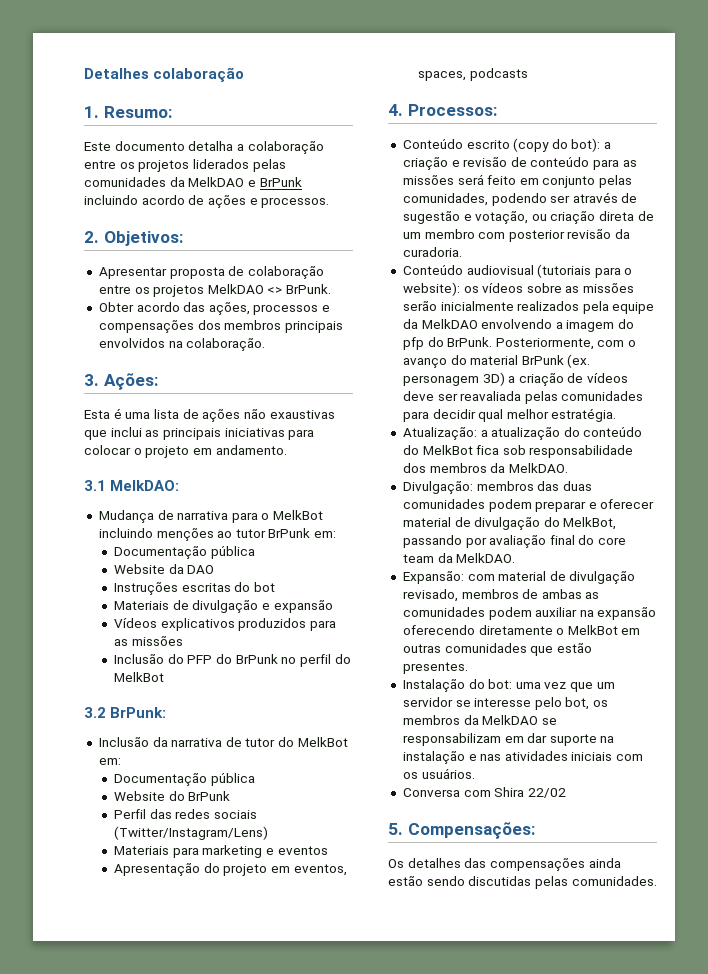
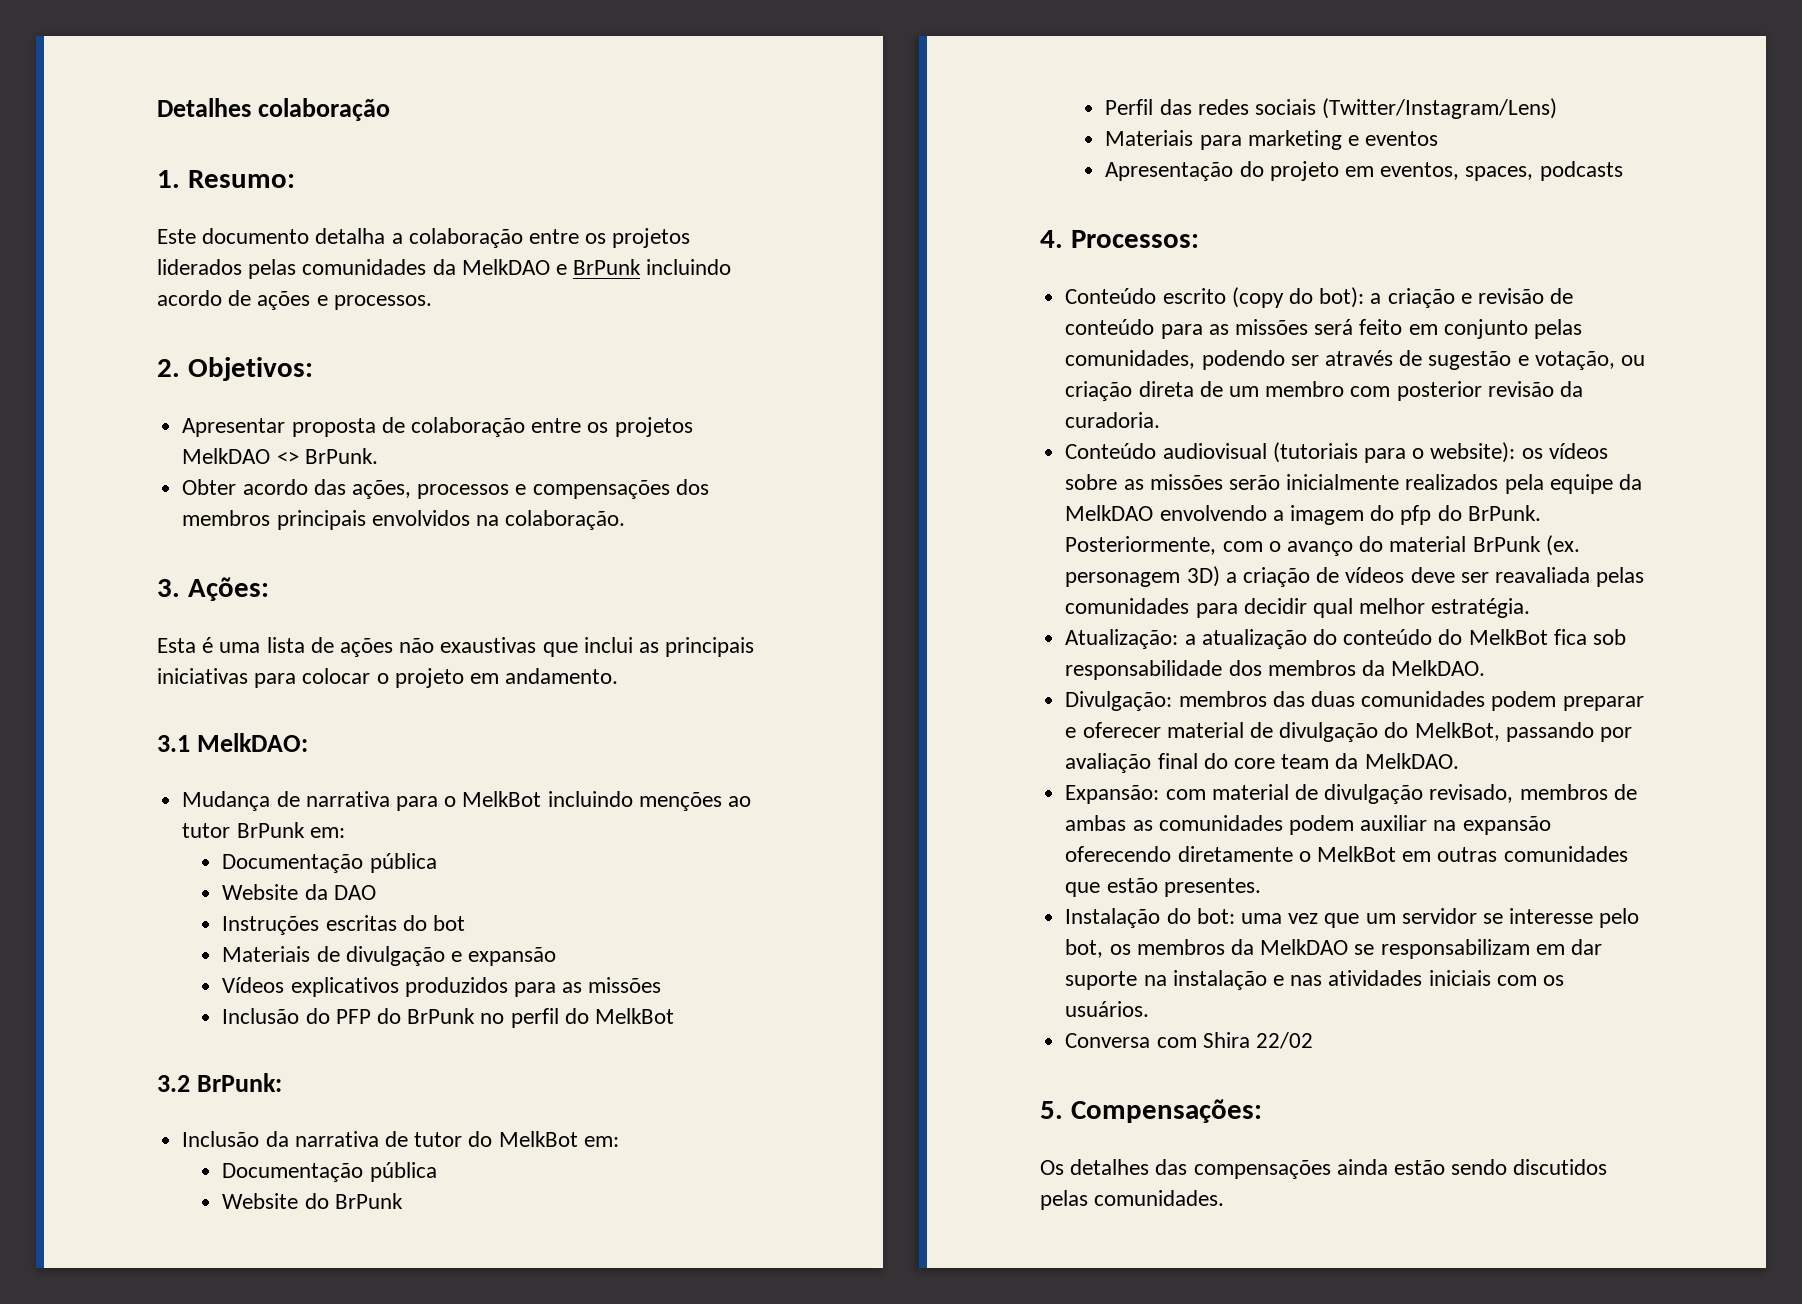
[468,876,532,886] discutidas -> [1513,1159,1608,1175] discutidos

